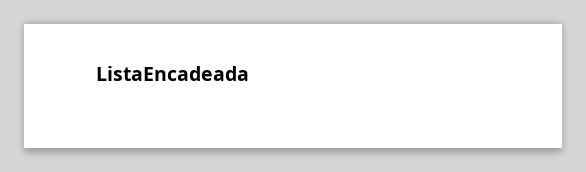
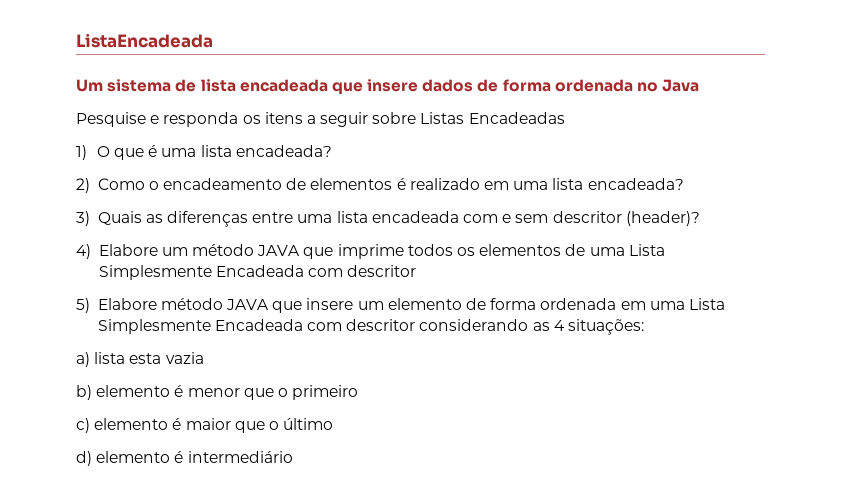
(249, 73) none -> [76,79,700,95] [76,112,565,127] [76,145,332,160] [76,178,684,193] [76,211,700,227] [76,244,665,259] [98,265,417,280] [76,298,725,313] [97,319,645,335] [76,352,204,367] [76,385,359,400] [76,418,334,433] [76,451,293,466] // Um sistema de lista encadeada que insere dados de forma ordenada no Java // Pesquise e responda os itens a seguir sobre Listas Encadeadas // 1) O que é uma lista encadeada? // 2) Como o encadeamento de elementos é realizado em uma lista encadeada? // 3) Quais as diferenças entre uma lista encadeada com e sem descritor (header)? // 4) Elabore um método JAVA que imprime todos os elementos de uma Lista Simplesmente Encadeada com descritor // 5) Elabore método JAVA que insere um elemento de forma ordenada em uma Lista Simplesmente Encadeada com descritor considerando as 4 situações: // a) lista esta vazia // b) elemento é menor que o primeiro // c) elemento é maior que o último // d) elemento é intermediário

